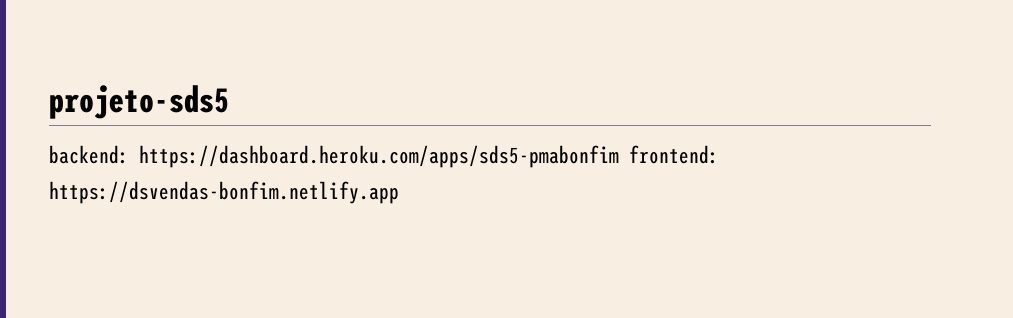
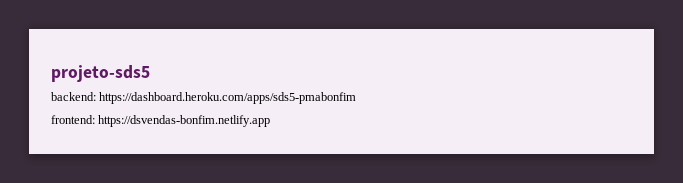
(619, 156) none -> (357, 98) //

